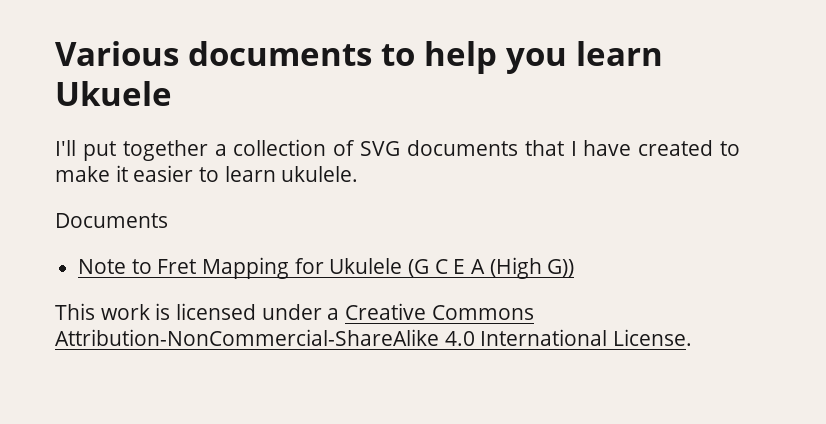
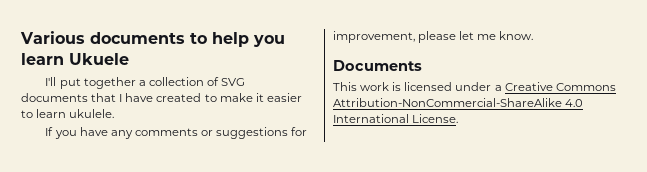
[55,213,168,228] [78,257,575,279] Documents // Note to Fret Mapping for Ukulele (G C E A (High G)) -> [45,127,308,139] [333,31,534,43] [333,60,422,71] If you have any comments or suggestions for improvement, please let me know. // Documents

